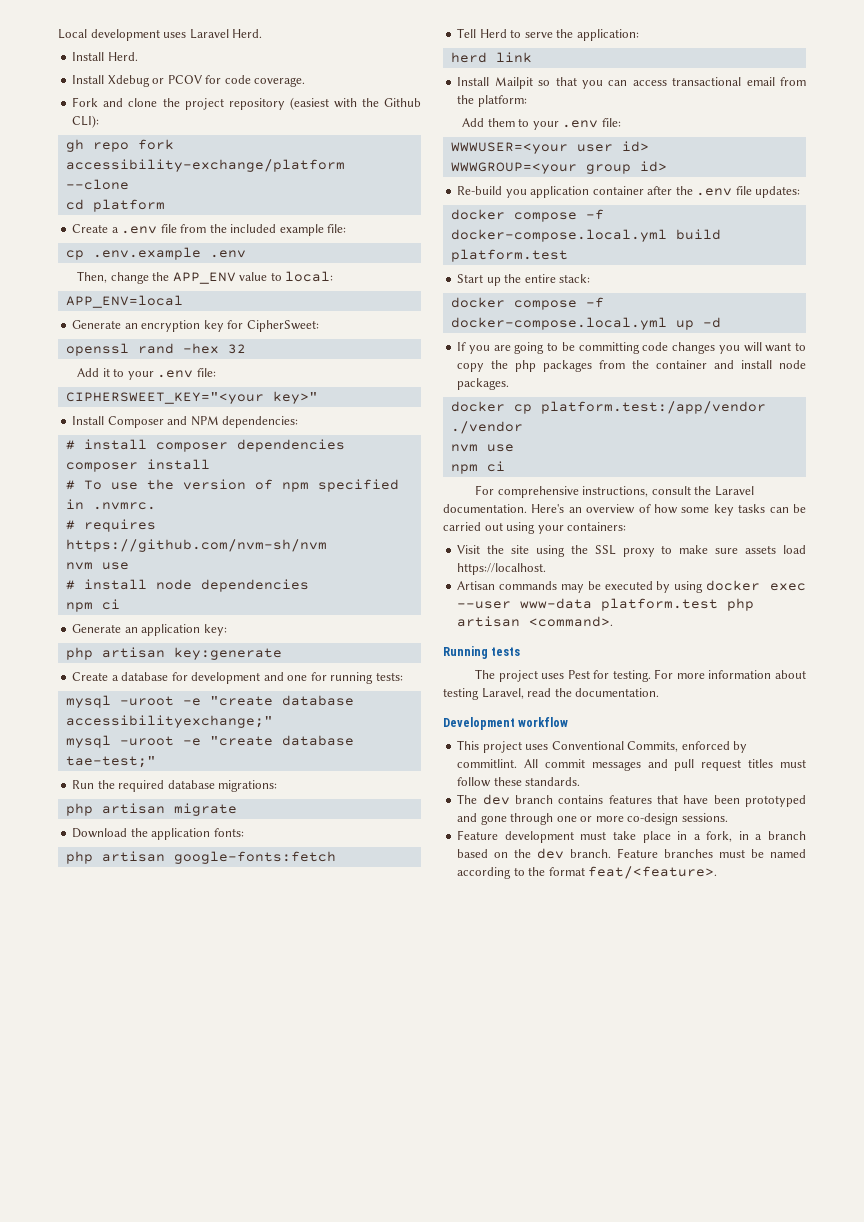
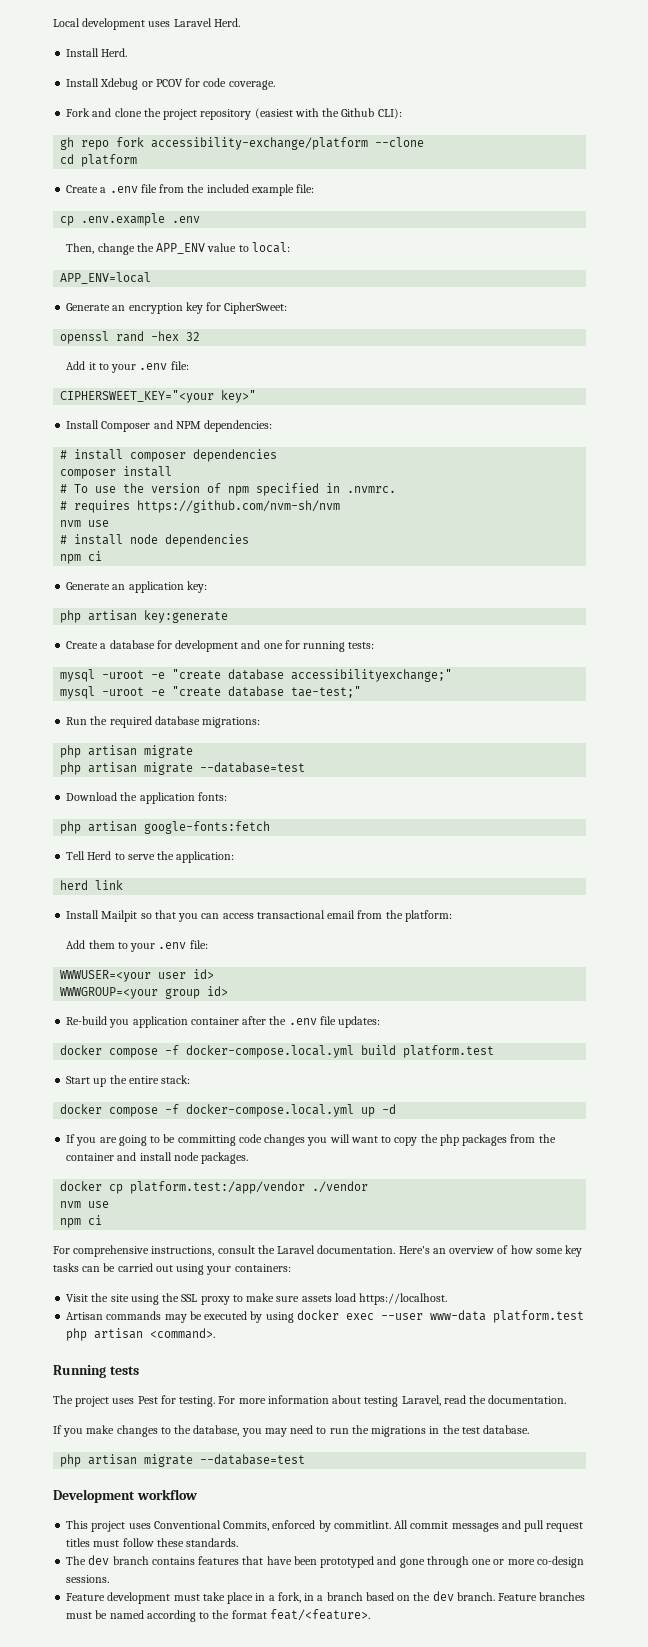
(237, 809) none -> [60,762,306,775] // php artisan migrate --database=test
(660, 692) none -> [53,1425,530,1437] [60,1454,306,1467] // If you make changes to the database, you may need to run the migrations in the test database. // php artisan migrate --database=test

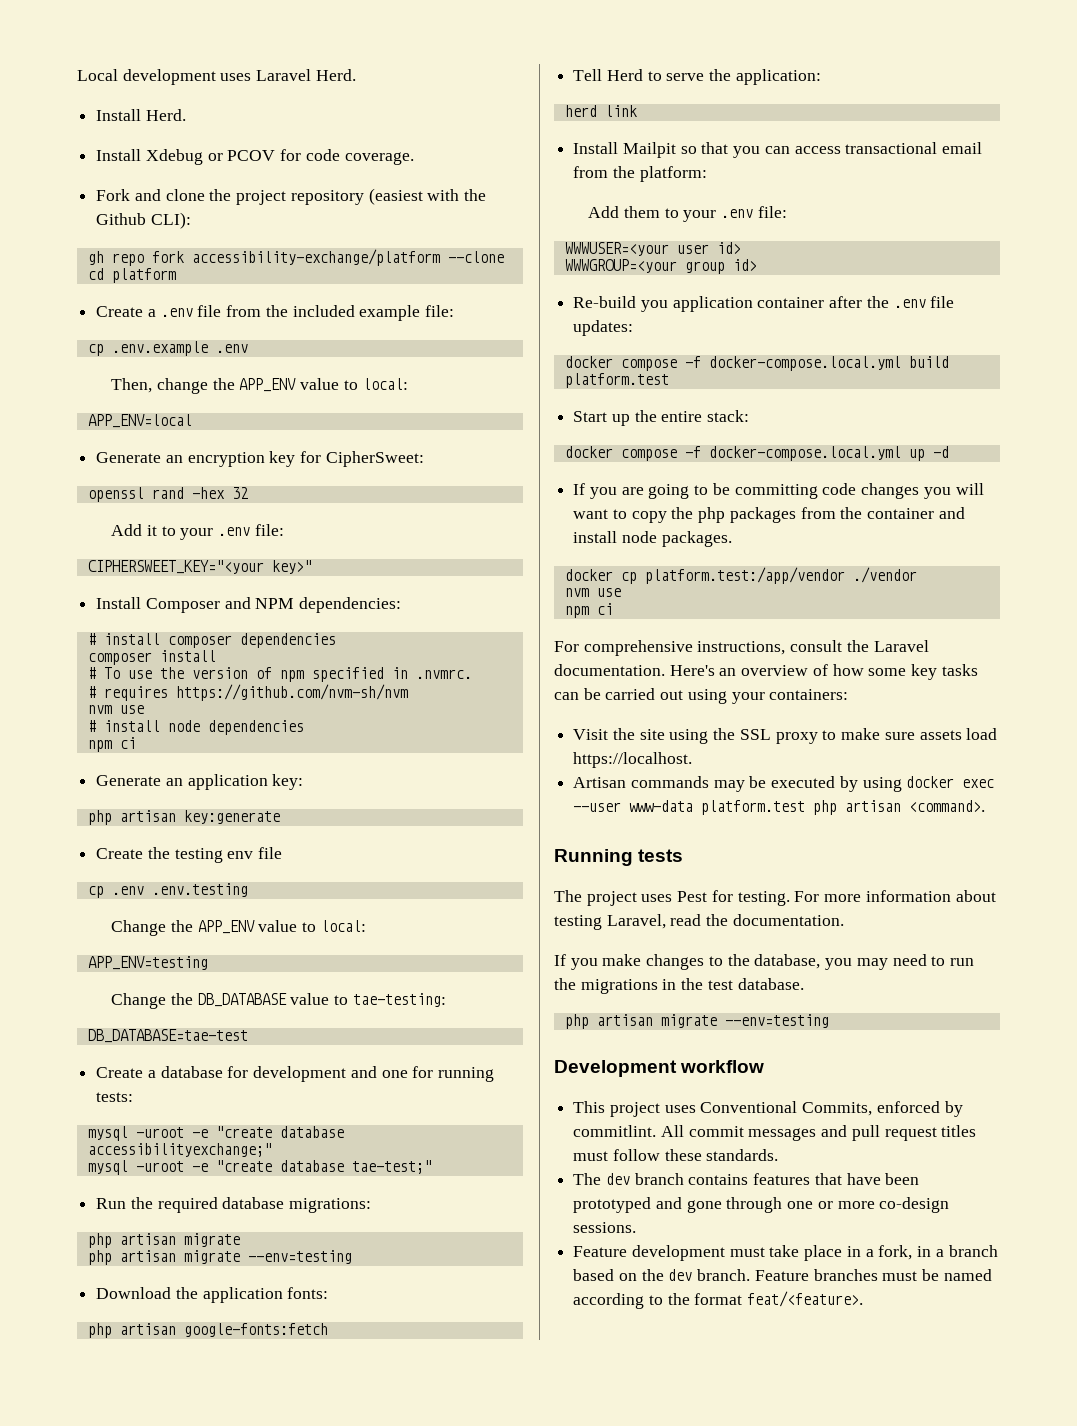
(229, 616) none -> [96,847,283,863] [87,883,248,898] [111,920,366,936] [87,956,208,970] [111,993,446,1009] [87,1029,248,1043] // Create the testing env file // cp .env .env.testing // Change the APP_ENV value to local: // APP_ENV=testing // Change the DB_DATABASE value to tae-testing: // DB_DATABASE=tae-test
[200,762,306,773] --database=test -> [247,1250,352,1264] --env=testing
[200,1454,306,1465] --database=test -> [724,1014,829,1028] --env=testing

